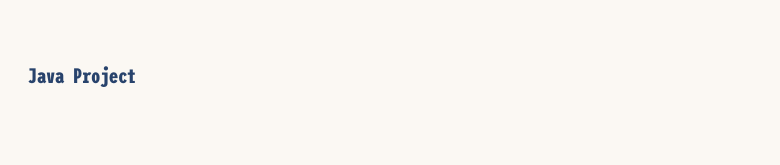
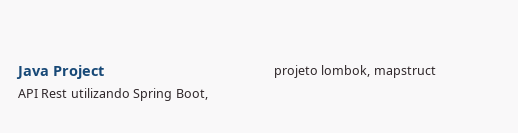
(136, 77) none -> [18,88,208,101] [274,65,436,78] // API Rest utilizando Spring Boot, projeto lombok, mapstruct

